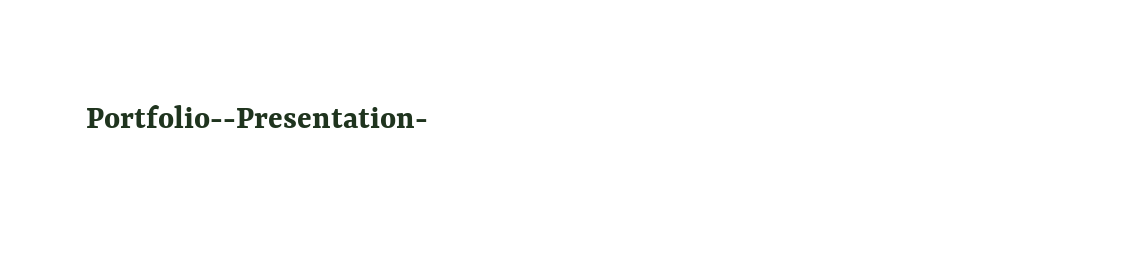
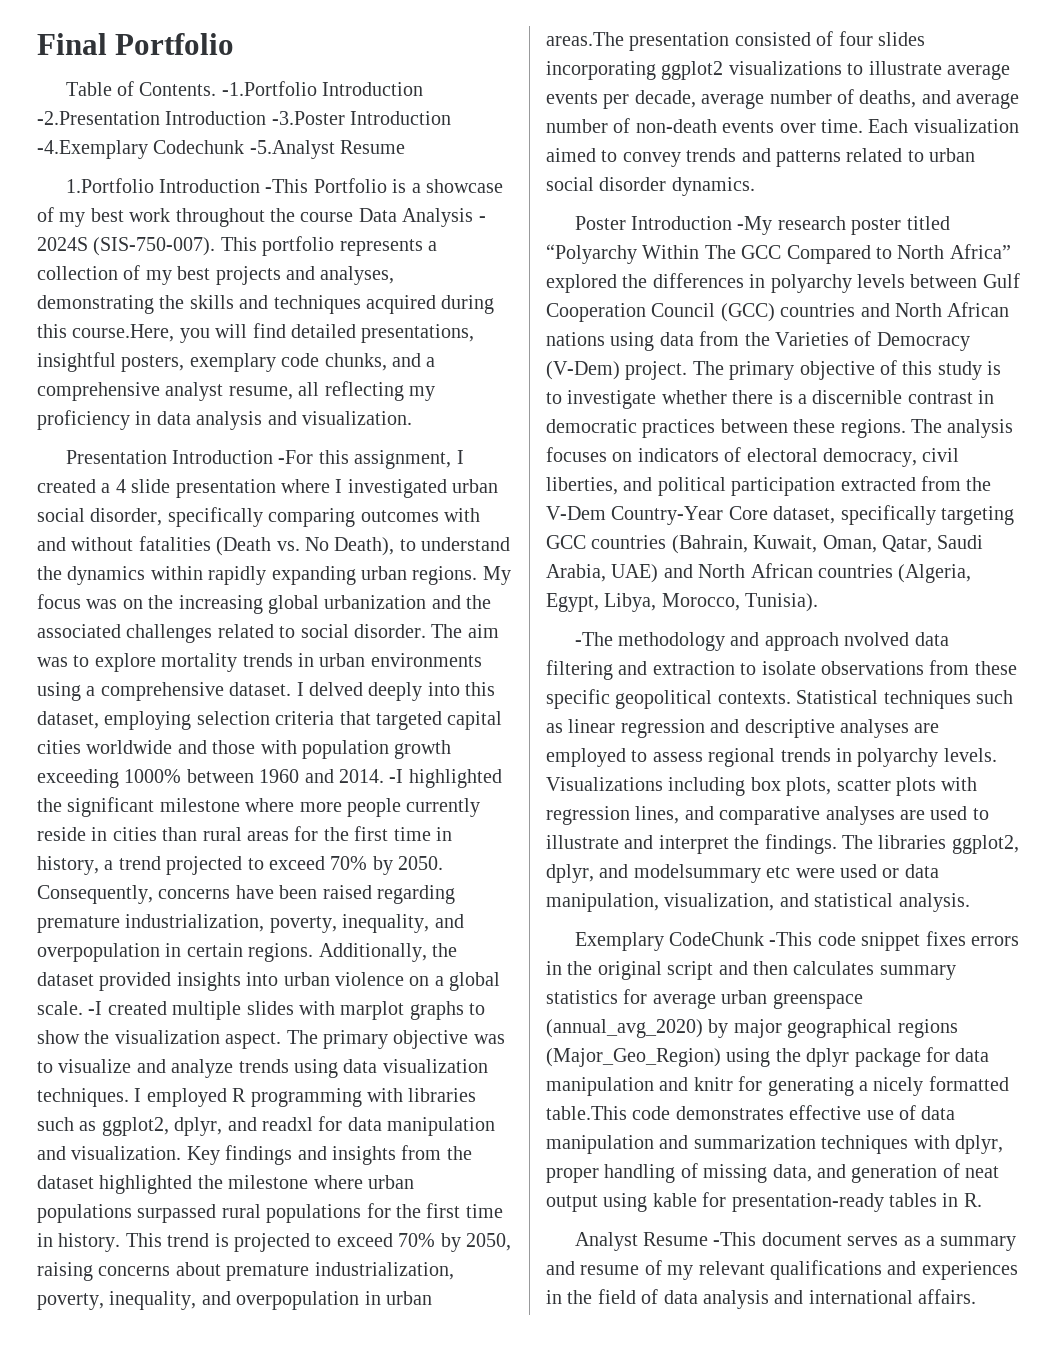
[86,105,428,128] Portfolio--Presentation- -> [37,33,235,55] [65,81,424,96] [37,111,452,125] [37,140,406,159] [65,178,504,193] [37,207,486,227] [37,236,437,256] [37,265,395,285] [37,295,495,314] [37,323,475,343] [37,352,436,372] [37,381,435,401] [37,410,412,430] [65,450,464,469] [37,479,499,498] [37,507,480,527] [37,536,511,556] [37,566,511,585] [37,594,492,614] [37,624,499,643] [37,653,482,672] [37,682,496,701] [37,711,503,730] [37,740,452,759] [37,769,502,788] [37,797,481,817] [37,826,452,841] [37,856,444,875] [37,885,455,904] [37,914,464,933] [37,943,457,962] [37,972,501,991] [37,1001,486,1020] [37,1030,505,1049] [37,1059,488,1078] [37,1088,477,1107] [37,1116,496,1136] [37,1145,472,1165] [37,1175,414,1194] [37,1203,503,1223] [37,1233,511,1252] [37,1262,454,1281] [37,1291,432,1310] [546,31,925,51] [546,61,1010,80] [546,89,1020,109] [546,118,1019,133] [546,148,976,167] [546,177,755,196] [574,216,950,235] [546,244,1011,264] [546,273,1020,293] [546,302,1010,322] [546,331,970,351] [546,360,1002,380] [546,390,995,409] [546,419,1014,438] [546,447,960,467] [546,476,992,496] [546,505,1014,525] [546,535,984,554] [546,563,972,583] [546,593,819,612] [574,632,949,651] [546,660,1017,680] [546,689,1013,709] [546,719,940,738] [546,748,997,767] [546,777,978,796] [546,806,989,825] [546,834,1019,854] [546,864,939,883] [546,893,970,912] [574,931,1020,951] [546,961,956,980] [546,989,863,1009] [546,1019,958,1038] [546,1047,990,1067] [546,1076,1009,1096] [546,1105,956,1120] [546,1135,1003,1154] [546,1163,1000,1183] [546,1192,982,1212] [574,1232,1017,1251] [546,1260,1018,1280] [546,1289,977,1309] Final Portfolio // Table of Contents. -1.Portfolio Introduction -2.Presentation Introduction -3.Poster Introduction -4.Exemplary Codechunk -5.Analyst Resume // 1.Portfolio Introduction -This Portfolio is a showcase of my best work throughout the course Data Analysis - 2024S (SIS-750-007). This portfolio represents a collection of my best projects and analyses, demonstrating the skills and techniques acquired during this course.Here, you will find detailed presentations, insightful posters, exemplary code chunks, and a comprehensive analyst resume, all reflecting my proficiency in data analysis and visualization. // Presentation Introduction -For this assignment, I created a 4 slide presentation where I investigated urban social disorder, specifically comparing outcomes with and without fatalities (Death vs. No Death), to understand the dynamics within rapidly expanding urban regions. My focus was on the increasing global urbanization and the associated challenges related to social disorder. The aim was to explore mortality trends in urban environments using a comprehensive dataset. I delved deeply into this dataset, employing selection criteria that targeted capital cities worldwide and those with population growth exceeding 1000% between 1960 and 2014. -I highlighted the significant milestone where more people currently reside in cities than rural areas for the first time in history, a trend projected to exceed 70% by 2050. Consequently, concerns have been raised regarding premature industrialization, poverty, inequality, and overpopulation in certain regions. Additionally, the dataset provided insights into urban violence on a global scale. -I created multiple slides with marplot graphs to show the visualization aspect. The primary objective was to visualize and analyze trends using data visualization techniques. I employed R programming with libraries such as ggplot2, dplyr, and readxl for data manipulation and visualization. Key findings and insights from the dataset highlighted the milestone where urban populations surpassed rural populations for the first time in history. This trend is projected to exceed 70% by 2050, raising concerns about premature industrialization, poverty, inequality, and overpopulation in urban areas.The presentation consisted of four slides incorporating ggplot2 visualizations to illustrate average events per decade, average number of deaths, and average number of non-death events over time. Each visualization aimed to convey trends and patterns related to urban social disorder dynamics. // Poster Introduction -My research poster titled “Polyarchy Within The GCC Compared to North Africa” explored the differences in polyarchy levels between Gulf Cooperation Council (GCC) countries and North African nations using data from the Varieties of Democracy (V-Dem) project. The primary objective of this study is to investigate whether there is a discernible contrast in democratic practices between these regions. The analysis focuses on indicators of electoral democracy, civil liberties, and political participation extracted from the V-Dem Country-Year Core dataset, specifically targeting GCC countries (Bahrain, Kuwait, Oman, Qatar, Saudi Arabia, UAE) and North African countries (Algeria, Egypt, Libya, Morocco, Tunisia). // -The methodology and approach nvolved data filtering and extraction to isolate observations from these specific geopolitical contexts. Statistical techniques such as linear regression and descriptive analyses are employed to assess regional trends in polyarchy levels. Visualizations including box plots, scatter plots with regression lines, and comparative analyses are used to illustrate and interpret the findings. The libraries ggplot2, dplyr, and modelsummary etc were used or data manipulation, visualization, and statistical analysis. // Exemplary CodeChunk -This code snippet fixes errors in the original script and then calculates summary statistics for average urban greenspace (annual_avg_2020) by major geographical regions (Major_Geo_Region) using the dplyr package for data manipulation and knitr for generating a nicely formatted table.This code demonstrates effective use of data manipulation and summarization techniques with dplyr, proper handling of missing data, and generation of neat output using kable for presentation-ready tables in R. // Analyst Resume -This document serves as a summary and resume of my relevant qualifications and experiences in the field of data analysis and international affairs.

